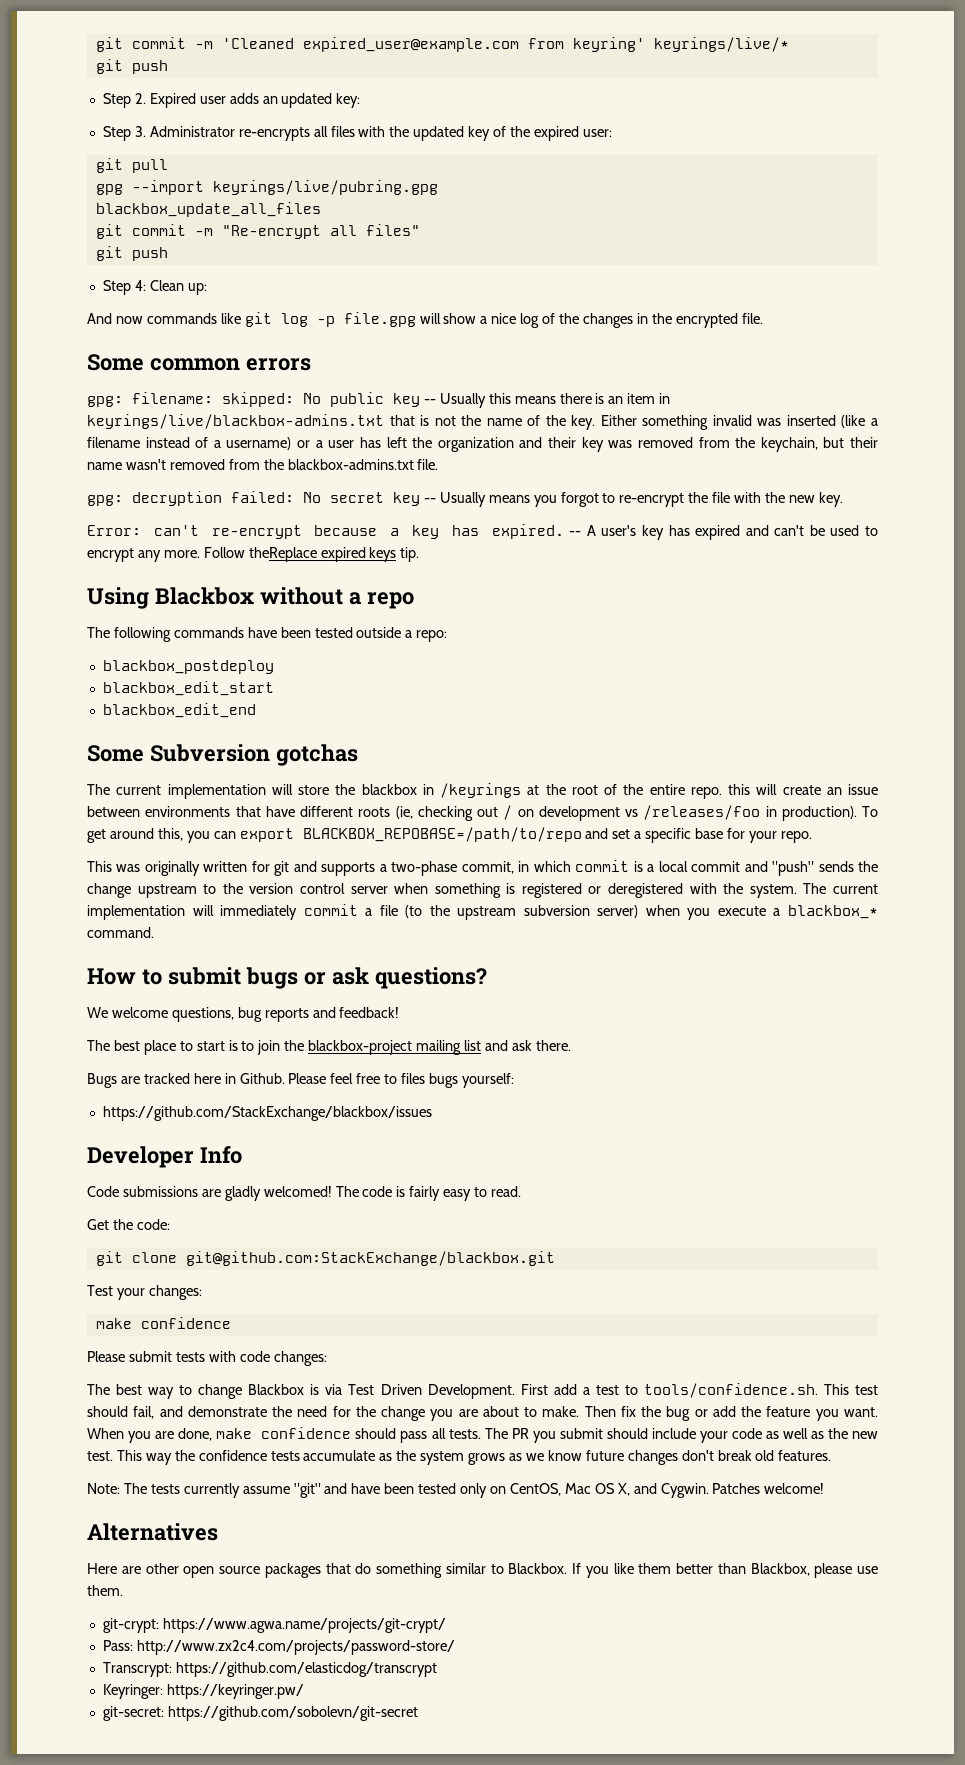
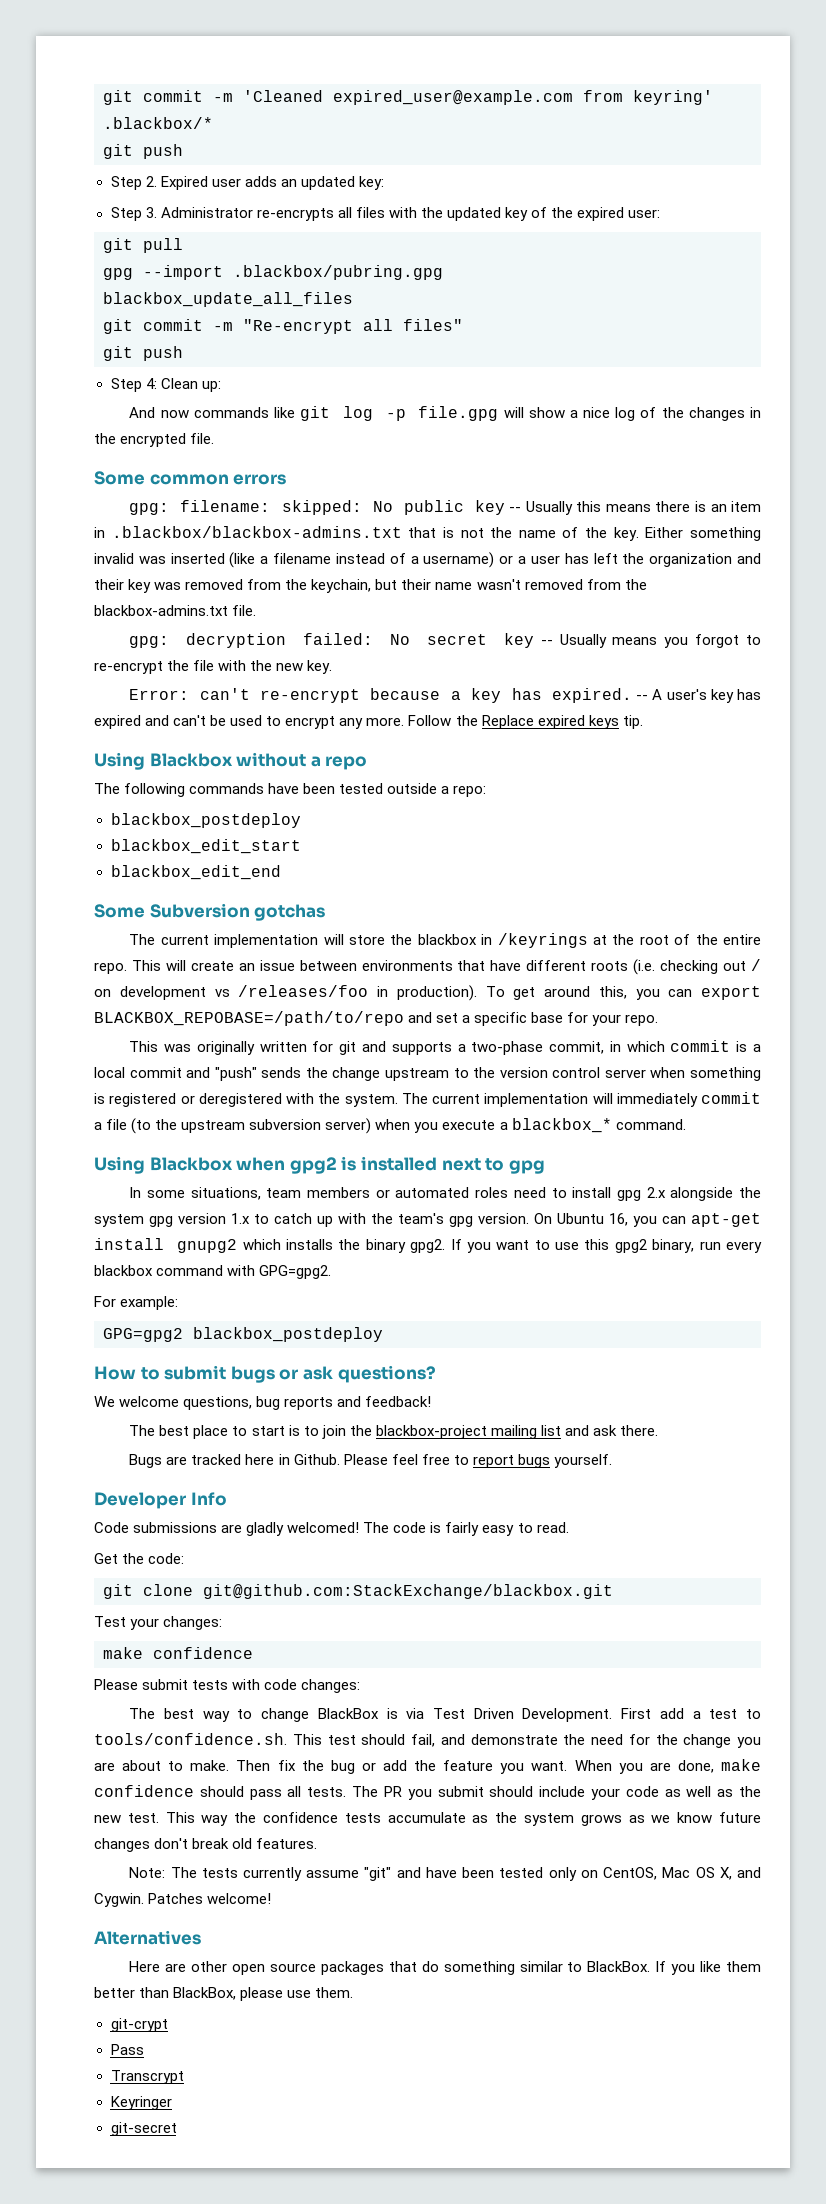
[653,37,789,52] keyrings/live/* -> [103,117,213,129] .blackbox/*
[212,180,438,195] keyrings/live/pubring.gpg -> [233,265,443,280] .blackbox/pubring.gpg
[87,414,384,429] keyrings/live/blackbox-admins.txt -> [111,526,402,538] .blackbox/blackbox-admins.txt
[248,547,317,562] theReplace -> [455,715,534,729] the Replace
[728,784,750,795] this -> [131,960,161,971] This
[395,806,413,819] (ie, -> [633,959,656,975] (i.e.
(154, 932) none -> [94,1156,545,1174] [129,1187,762,1201] [94,1213,761,1227] [94,1238,762,1253] [94,1265,332,1279] [94,1296,179,1310] [103,1327,383,1342] // Using Blackbox when gpg2 is installed next to gpg // In some situations, team members or automated roles need to install gpg 2.x alongside the system gpg version 1.x to catch up with the team's gpg version. On Ubuntu 16, you can apt-get install gnupg2 which installs the binary gpg2. If you want to use this gpg2 binary, run every blackbox command with GPG=gpg2. // For example: // GPG=gpg2 blackbox_postdeploy
[401,1073,514,1088] [102,1106,432,1121] files bugs yourself: // https://github.com/StackExchange/blackbox/issues -> [472,1454,612,1468] report bugs yourself.
[248,1384,305,1395] Blackbox -> [317,1708,379,1719] BlackBox
[508,1563,568,1574] Blackbox. -> [587,1961,651,1972] BlackBox.
[750,1563,810,1576] Blackbox, -> [173,1987,237,2000] BlackBox,
[102,1618,446,1633] [102,1640,455,1655] [102,1662,437,1677] [102,1684,304,1699] [102,1706,418,1721] git-crypt: https://www.agwa.name/projects/git-crypt/ // Pass: http://www.zx2c4.com/projects/password-store/ // Transcrypt: https://github.com/elasticdog/transcrypt // Keyringer: https://keyringer.pw/ // git-secret: https://github.com/sobolevn/git-secret -> [110,2018,168,2032] [110,2044,144,2055] [110,2070,184,2084] [110,2096,172,2110] [110,2122,177,2136] git-crypt // Pass // Transcrypt // Keyringer // git-secret

